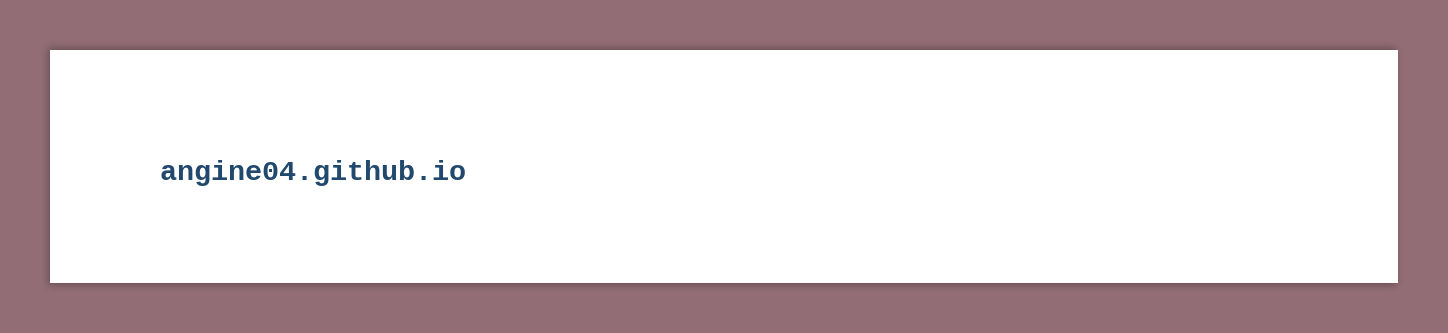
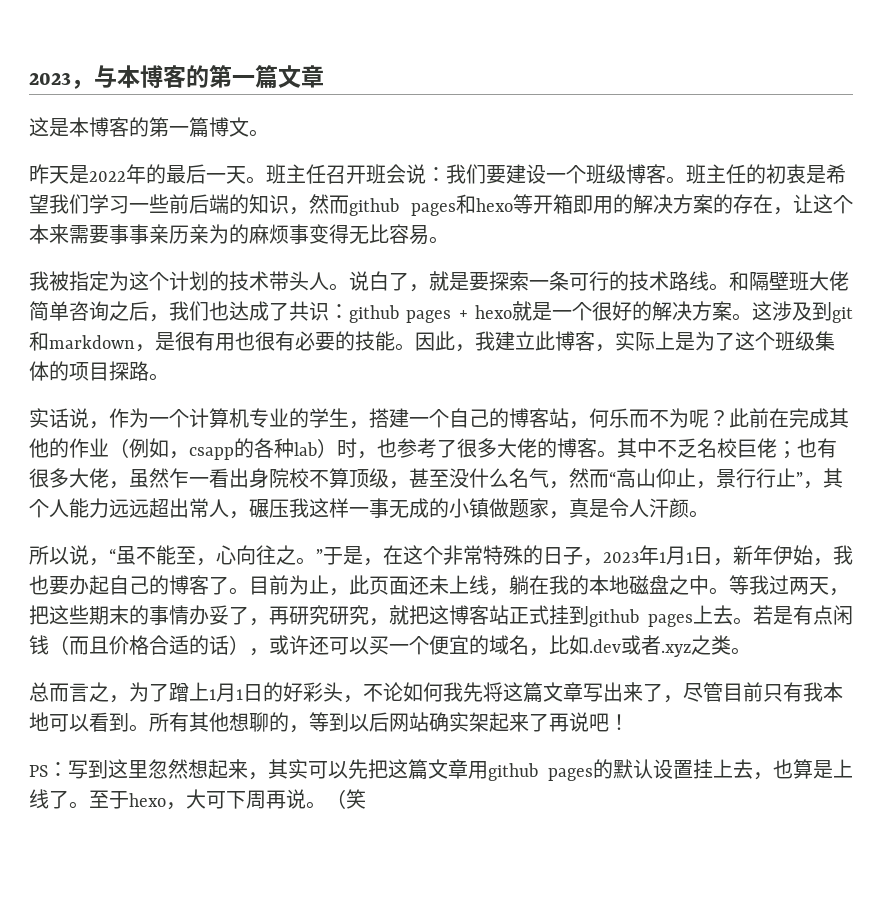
[160,160,466,186] angine04.github.io -> [29,65,324,89] [29,117,269,138] [29,164,846,184] [29,194,853,216] [29,224,449,245] [29,271,849,292] [29,301,853,323] [29,331,835,352] [29,361,169,381] [29,408,849,429] [29,438,837,460] [29,468,843,489] [29,498,709,519] [29,545,853,566] [29,575,849,596] [29,605,853,627] [29,635,751,657] [29,682,843,703] [29,712,629,733] [29,759,853,781] [29,789,366,810] 2023，与本博客的第一篇文章 // 这是本博客的第一篇博文。 // 昨天是2022年的最后一天。班主任召开班会说：我们要建设一个班级博客。班主任的初衷是希望我们学习一些前后端的知识，然而github pages和hexo等开箱即用的解决方案的存在，让这个本来需要事事亲历亲为的麻烦事变得无比容易。 // 我被指定为这个计划的技术带头人。说白了，就是要探索一条可行的技术路线。和隔壁班大佬简单咨询之后，我们也达成了共识：github pages + hexo就是一个很好的解决方案。这涉及到git和markdown，是很有用也很有必要的技能。因此，我建立此博客，实际上是为了这个班级集体的项目探路。 // 实话说，作为一个计算机专业的学生，搭建一个自己的博客站，何乐而不为呢？此前在完成其他的作业（例如，csapp的各种lab）时，也参考了很多大佬的博客。其中不乏名校巨佬；也有很多大佬，虽然乍一看出身院校不算顶级，甚至没什么名气，然而“高山仰止，景行行止”，其个人能力远远超出常人，碾压我这样一事无成的小镇做题家，真是令人汗颜。 // 所以说，“虽不能至，心向往之。”于是，在这个非常特殊的日子，2023年1月1日，新年伊始，我也要办起自己的博客了。目前为止，此页面还未上线，躺在我的本地磁盘之中。等我过两天，把这些期末的事情办妥了，再研究研究，就把这博客站正式挂到github pages上去。若是有点闲钱（而且价格合适的话），或许还可以买一个便宜的域名，比如.dev或者.xyz之类。 // 总而言之，为了蹭上1月1日的好彩头，不论如何我先将这篇文章写出来了，尽管目前只有我本地可以看到。所有其他想聊的，等到以后网站确实架起来了再说吧！ // PS：写到这里忽然想起来，其实可以先把这篇文章用github pages的默认设置挂上去，也算是上线了。至于hexo，大可下周再说。（笑

